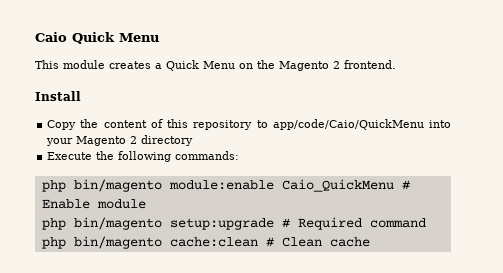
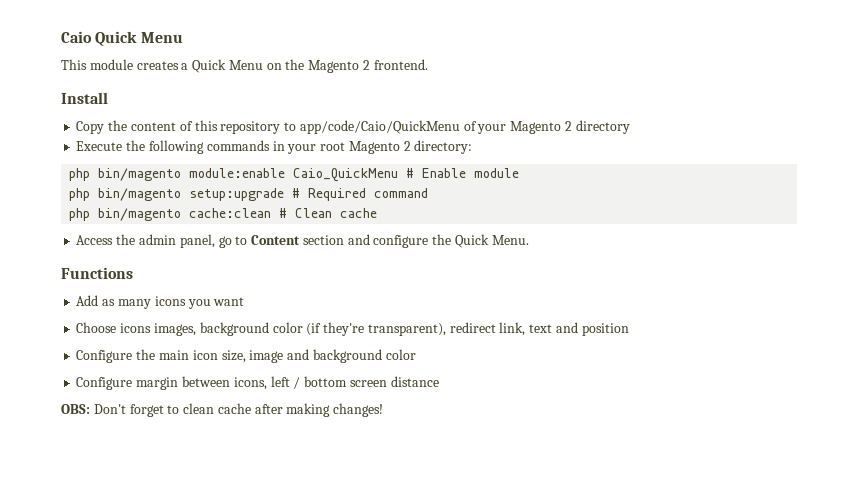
[429,120,451,128] into -> [463,121,477,131] of
[175,151,240,160] commands: -> [206,140,473,154] commands in your root Magento 2 directory:
(370, 242) none -> [76,234,529,248] [61,267,133,279] [76,295,245,309] [76,322,629,336] [76,349,416,363] [76,376,439,390] [61,403,384,417] // Access the admin panel, go to Content section and configure the Quick Menu. // Functions // Add as many icons you want // Choose icons images, background color (if they're transparent), redirect link, text and position // Configure the main icon size, image and background color // Configure margin between icons, left / bottom screen distance // OBS: Don't forget to clean cache after making changes!

